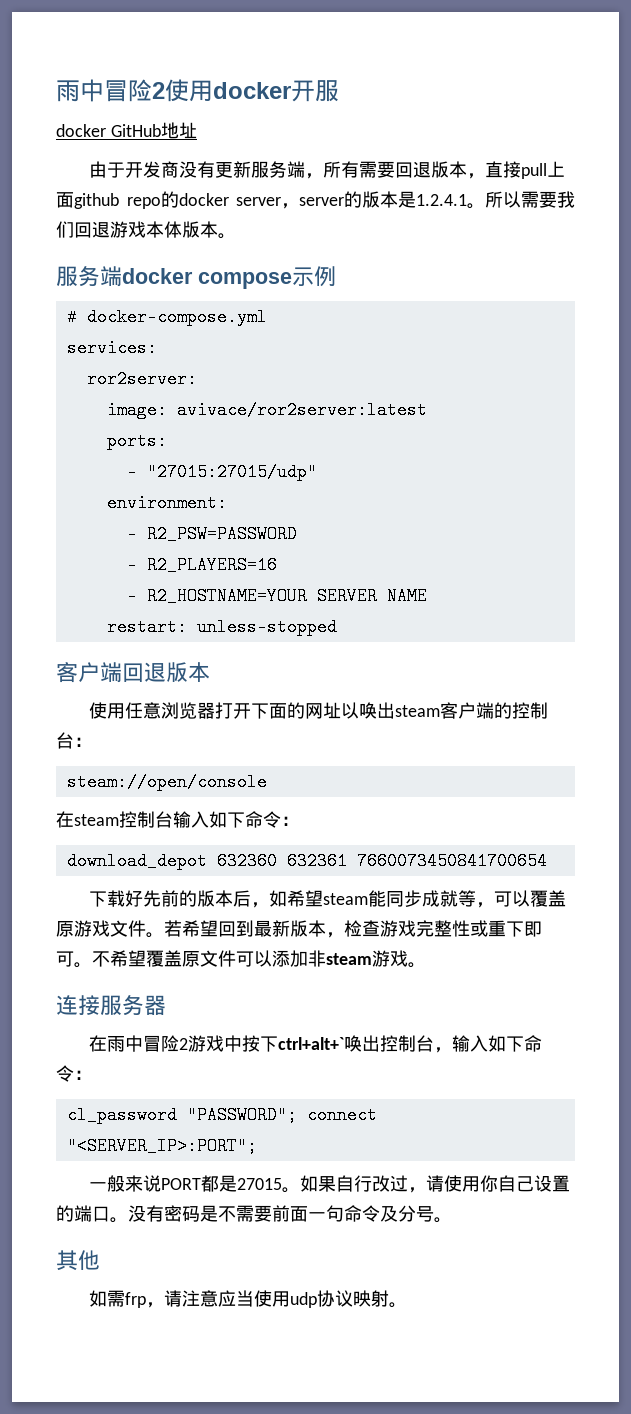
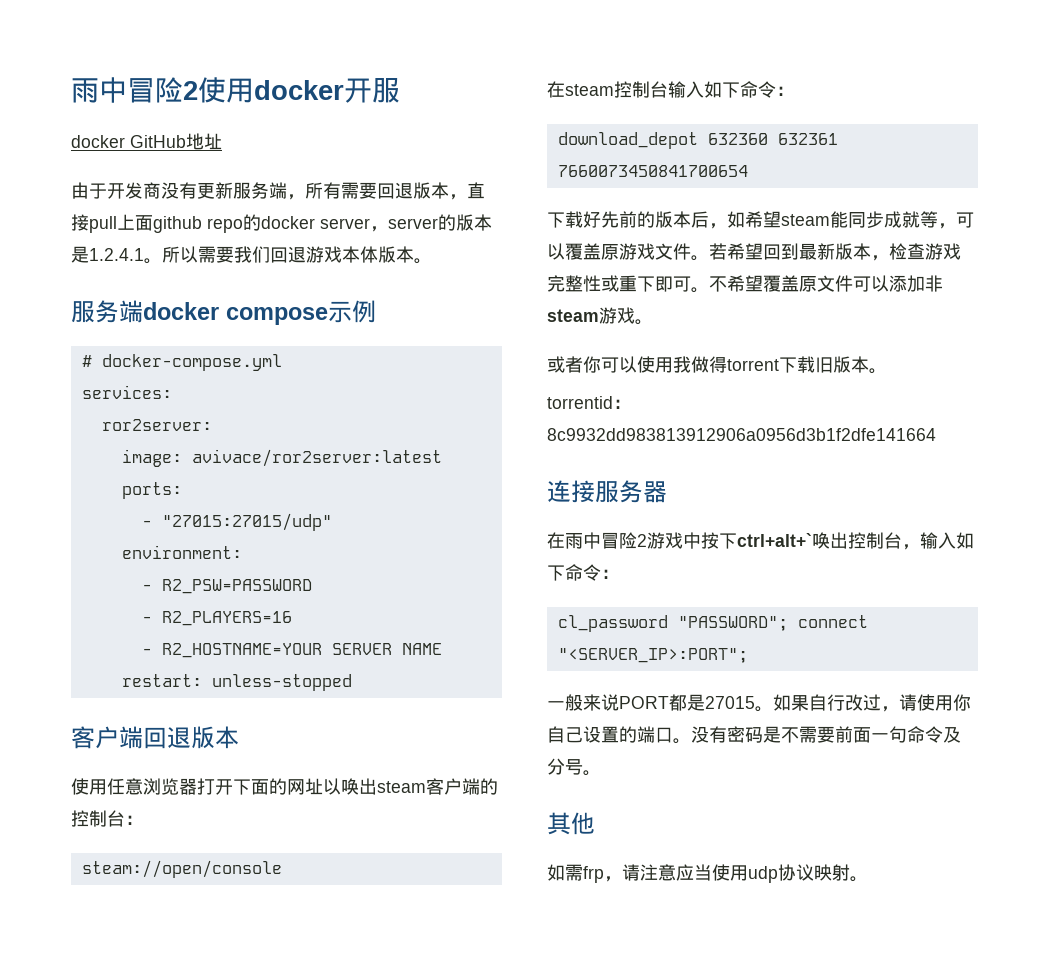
(426, 965) none -> [547,356,887,374] [547,396,631,409] [547,428,936,441] // 或者你可以使用我做得torrent下载旧版本。 // torrentid：8c9932dd983813912906a0956d3b1f2dfe141664

